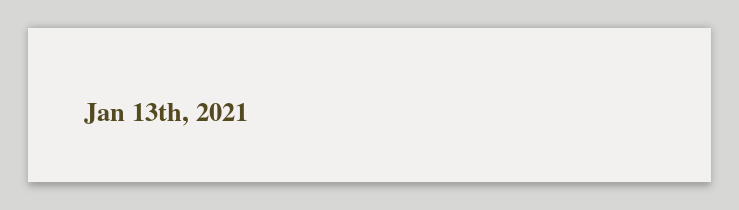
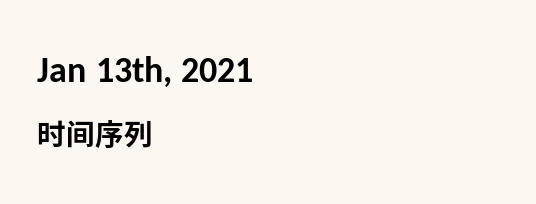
(249, 112) none -> [37,120,153,149] // 时间序列

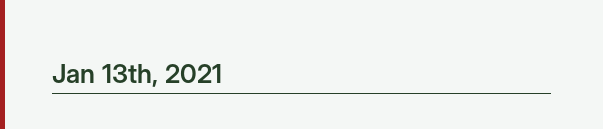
[37,120,153,149] // 时间序列 -> (223, 73) none

